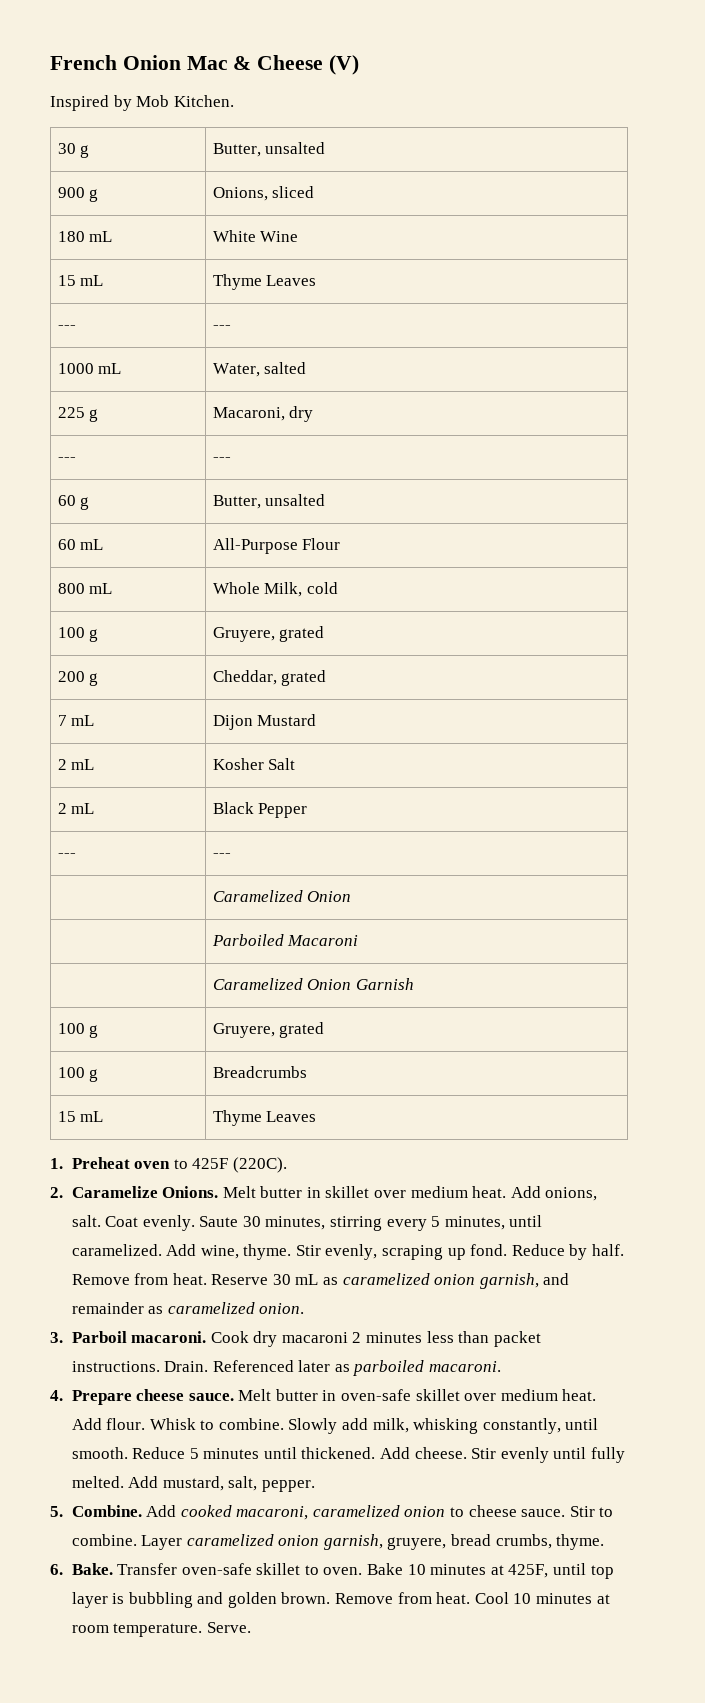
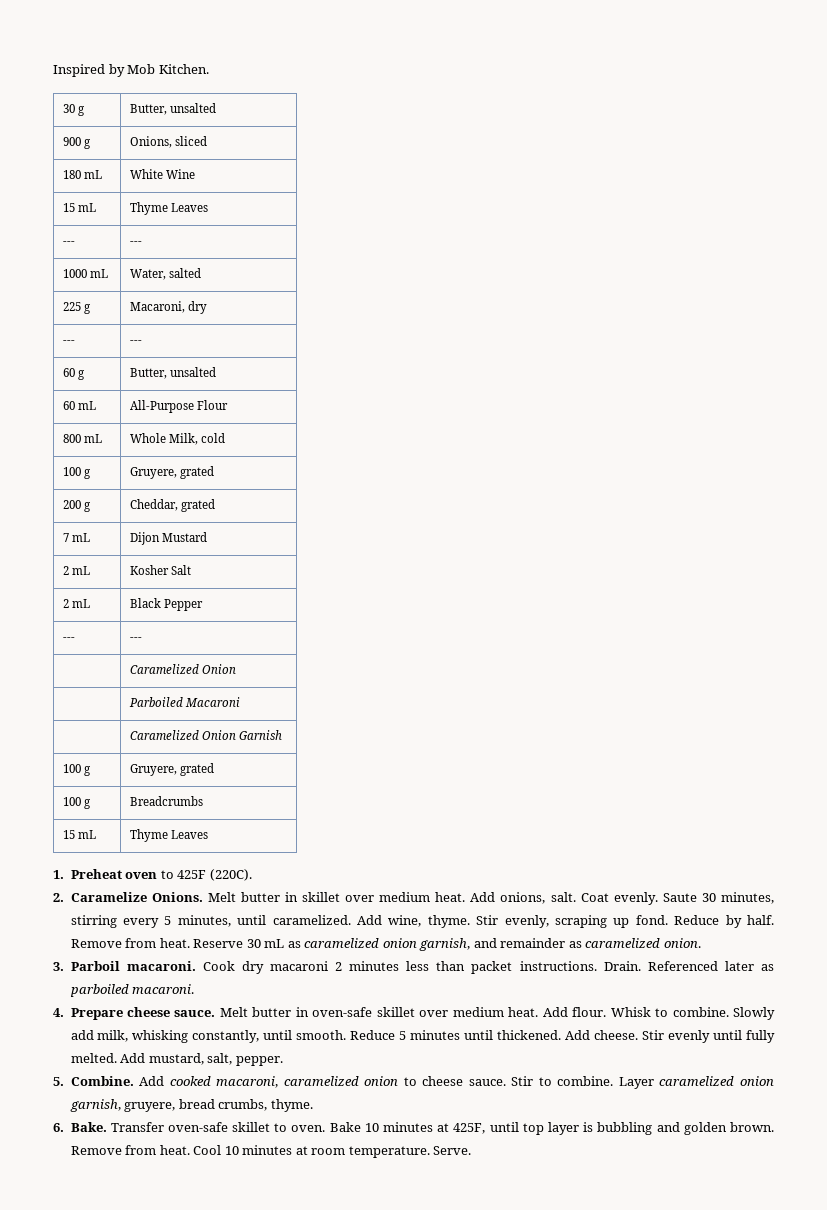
[50,55,360,75] French Onion Mac & Cheese (V) // -> (53, 70) none

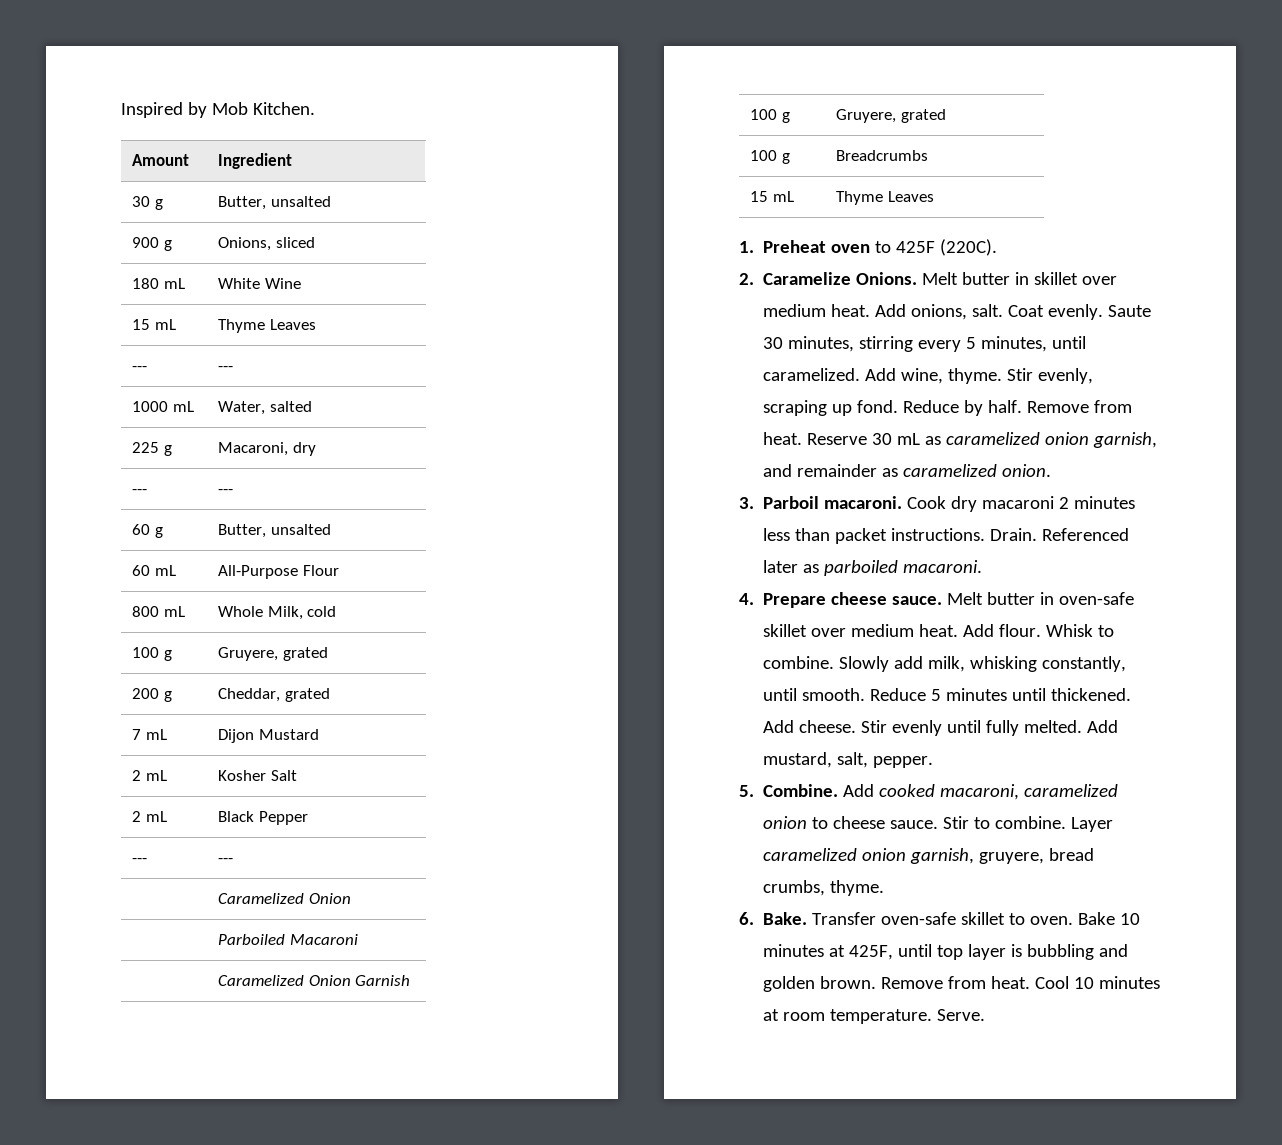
(209, 69) none -> [132,154,190,166] [218,153,293,169] // Amount | Ingredient

